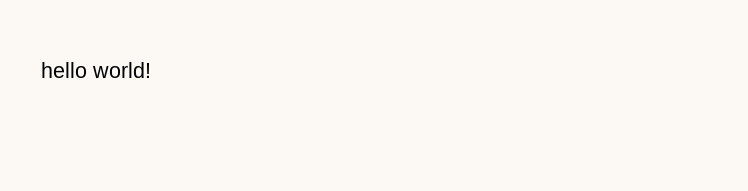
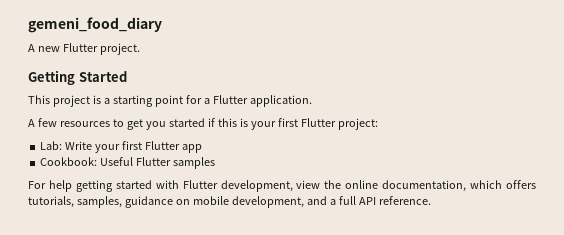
[41,62,151,78] hello world! -> [28,17,162,33] [28,43,140,55] [28,70,127,85] [28,95,312,107] [28,118,378,130] [40,141,202,153] [40,157,216,169] [28,180,537,192] [28,196,431,208] gemeni_food_diary // A new Flutter project. // Getting Started // This project is a starting point for a Flutter application. // A few resources to get you started if this is your first Flutter project: // Lab: Write your first Flutter app // Cookbook: Useful Flutter samples // For help getting started with Flutter development, view the online documentation, which offers tutorials, samples, guidance on mobile development, and a full API reference.

